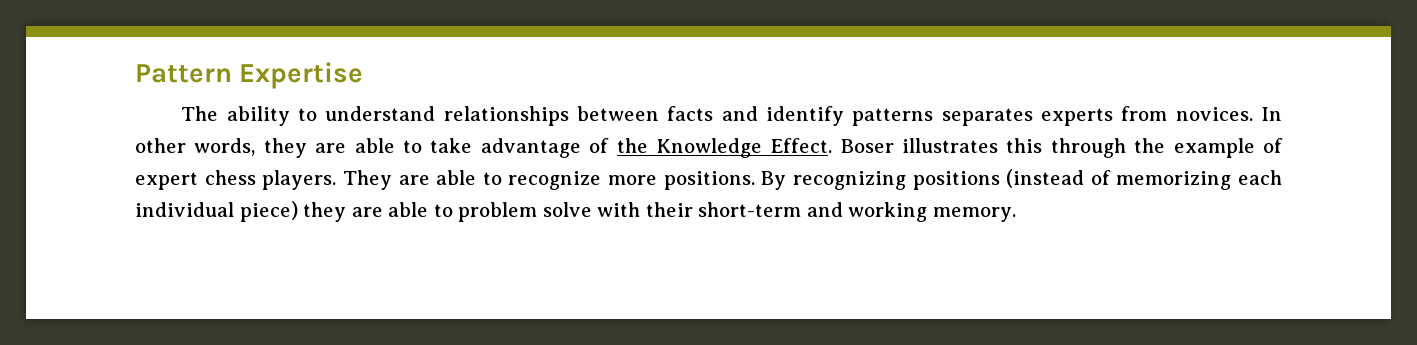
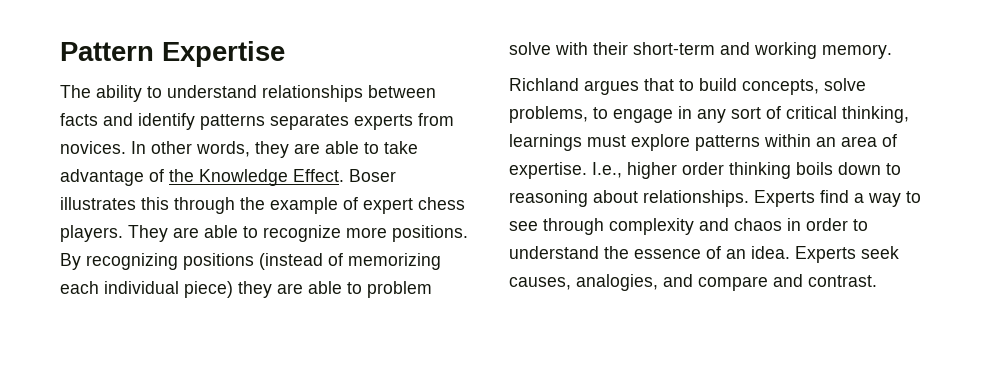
(1016, 214) none -> [509,78,866,95] [509,106,909,123] [509,134,897,151] [509,162,901,179] [509,190,921,207] [509,218,868,235] [509,246,899,263] [509,274,877,291] // Richland argues that to build concepts, solve problems, to engage in any sort of critical thinking, learnings must explore patterns within an area of expertise. I.e., higher order thinking boils down to reasoning about relationships. Experts find a way to see through complexity and chaos in order to understand the essence of an idea. Experts seek causes, analogies, and compare and contrast.

